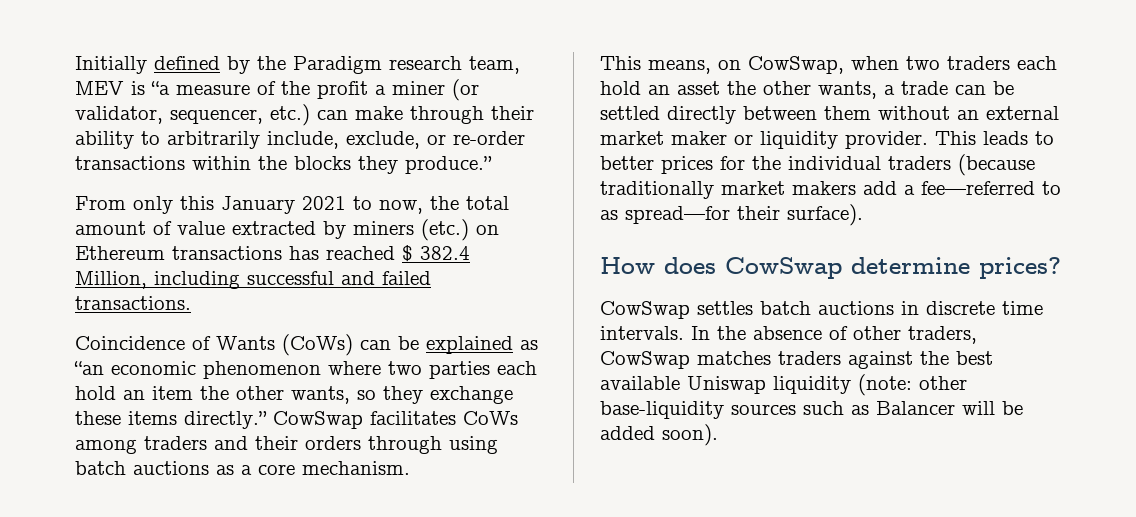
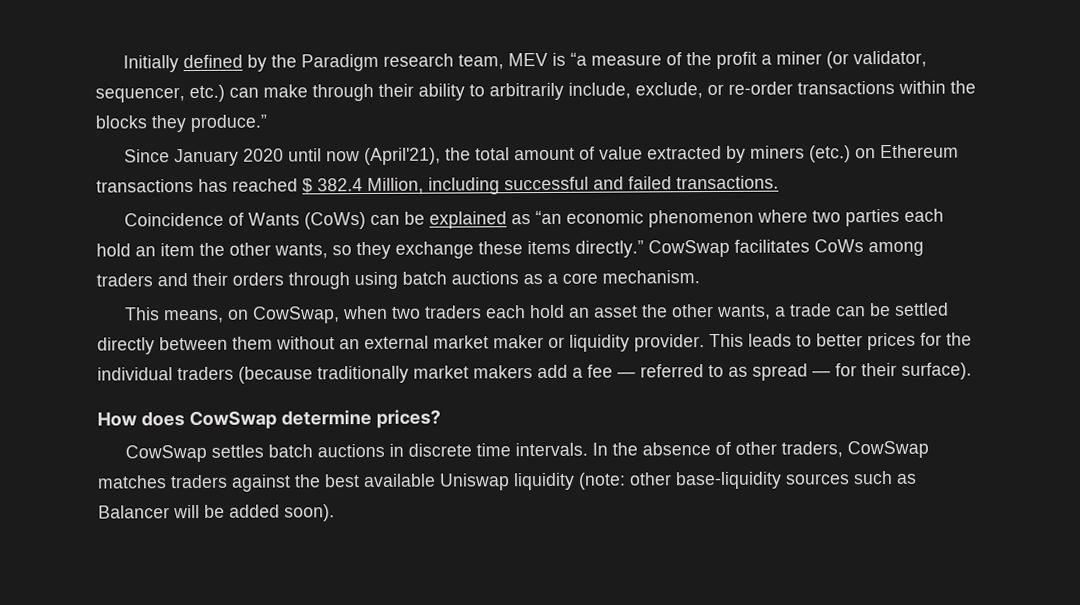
[75,196,423,214] From only this January 2021 to now, -> [124,147,442,167] Since January 2020 until now (April'21),
[921,181,1061,195] [600,206,730,224] fee—referred to as spread—for -> [587,363,857,381] fee — referred to as spread — for

